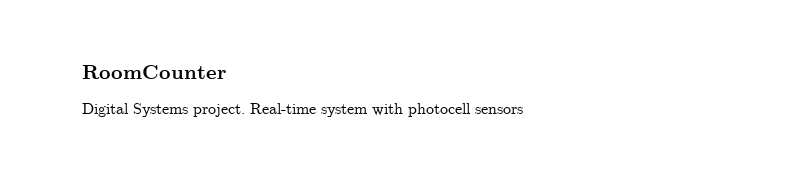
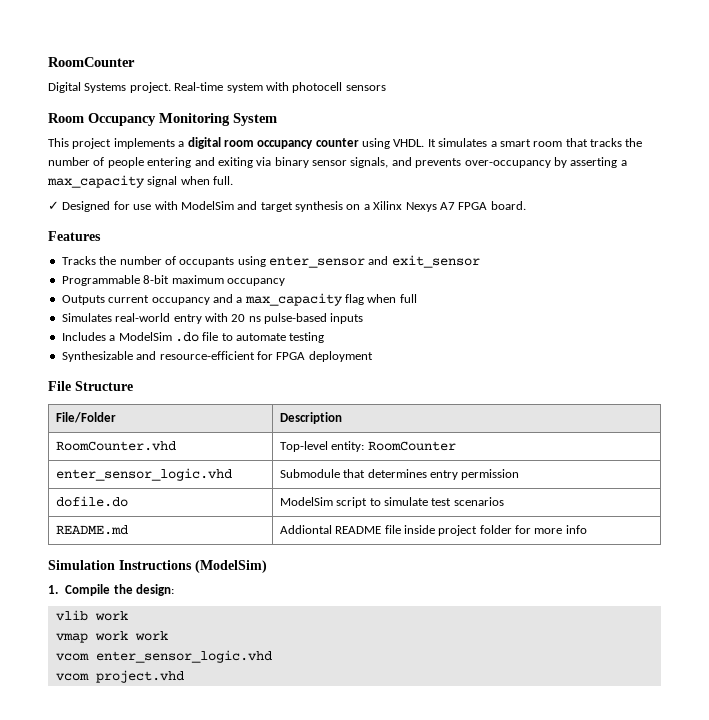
(523, 110) none -> [48,113,277,126] [48,137,643,149] [48,157,627,168] [47,175,234,188] [48,201,526,212] [48,231,101,241] [61,255,480,268] [61,275,285,286] [61,293,417,306] [61,313,364,324] [61,332,325,343] [61,351,373,362] [48,381,133,391] [55,412,116,423] [279,412,342,424] [55,441,176,451] [279,441,456,452] [55,468,232,481] [279,469,520,480] [55,496,128,507] [279,497,504,508] [55,525,128,535] [279,525,587,536] [48,560,267,573] [48,584,174,596] [55,610,128,621] [55,631,168,643] [55,650,272,663] [55,670,184,683] // Room Occupancy Monitoring System // This project implements a digital room occupancy counter using VHDL. It simulates a smart room that tracks the number of people entering and exiting via binary sensor signals, and prevents over-occupancy by asserting a max_capacity signal when full. // ✓ Designed for use with ModelSim and target synthesis on a Xilinx Nexys A7 FPGA board. // Features // Tracks the number of occupants using enter_sensor and exit_sensor // Programmable 8-bit maximum occupancy // Outputs current occupancy and a max_capacity flag when full // Simulates real-world entry with 20 ns pulse-based inputs // Includes a ModelSim .do file to automate testing // Synthesizable and resource-efficient for FPGA deployment // File Structure // File/Folder | Description // RoomCounter.vhd | Top-level entity: RoomCounter // enter_sensor_logic.vhd | Submodule that determines entry permission // dofile.do | ModelSim script to simulate test scenarios // README.md | Addiontal README file inside project folder for more info // Simulation Instructions (ModelSim) // 1. Compile the design: // vlib work // vmap work work // vcom enter_sensor_logic.vhd // vcom project.vhd

